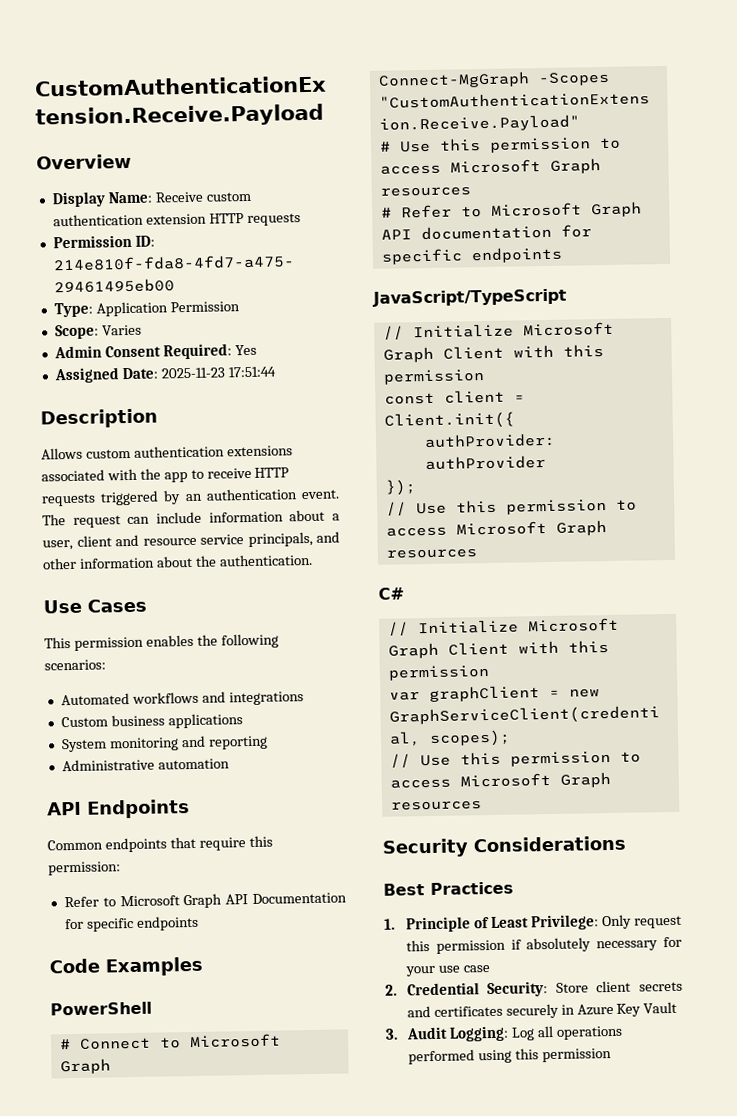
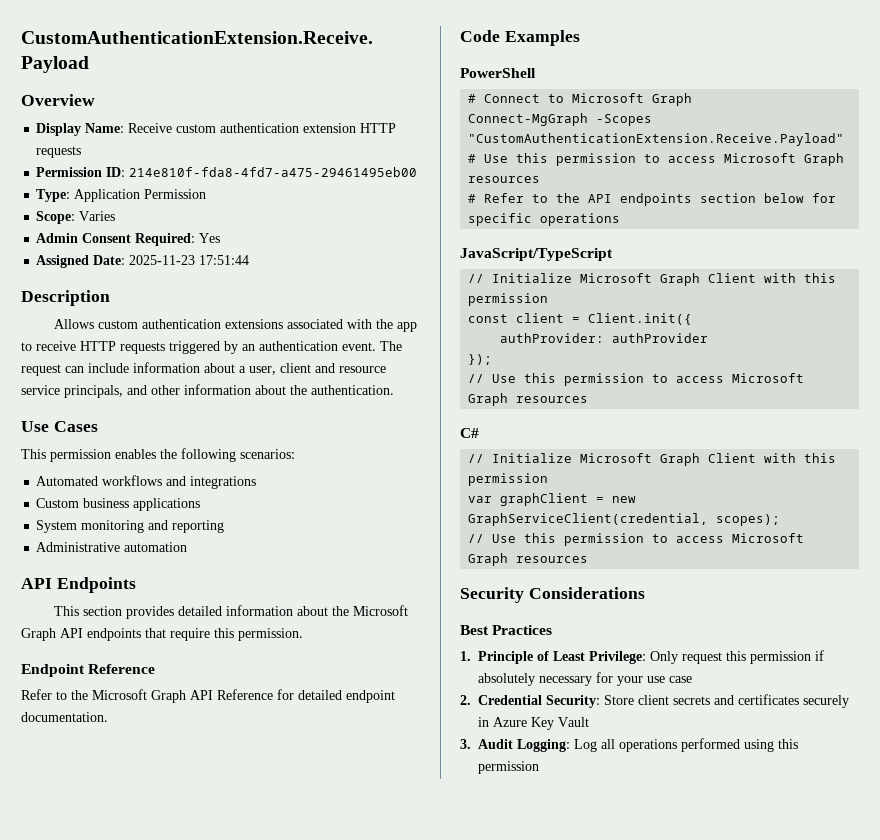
[47,839,103,851] Common -> [53,605,408,619] [21,628,83,641] This section provides detailed information about the Microsoft Graph API
[48,861,121,876] [63,892,347,909] [64,915,199,932] permission: // Refer to Microsoft Graph API Documentation for specific endpoints -> [238,628,303,641] [21,664,156,677] [21,689,395,703] [21,712,108,722] permission. // Endpoint Reference // Refer to the Microsoft Graph API Reference for detailed endpoint documentation.
[490,201,642,218] [380,224,592,241] [380,246,563,265] Microsoft Graph API documentation for specific endpoints -> [556,193,837,206] [468,213,621,226] the API endpoints section below for specific operations

